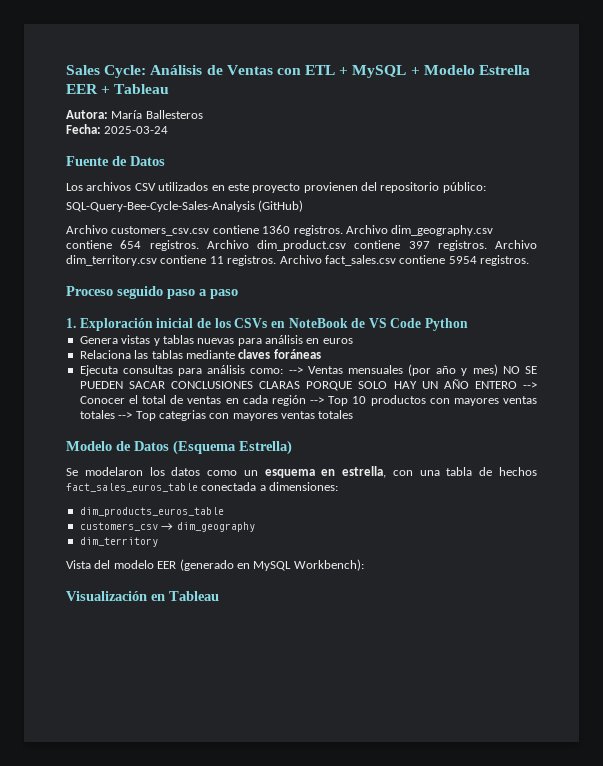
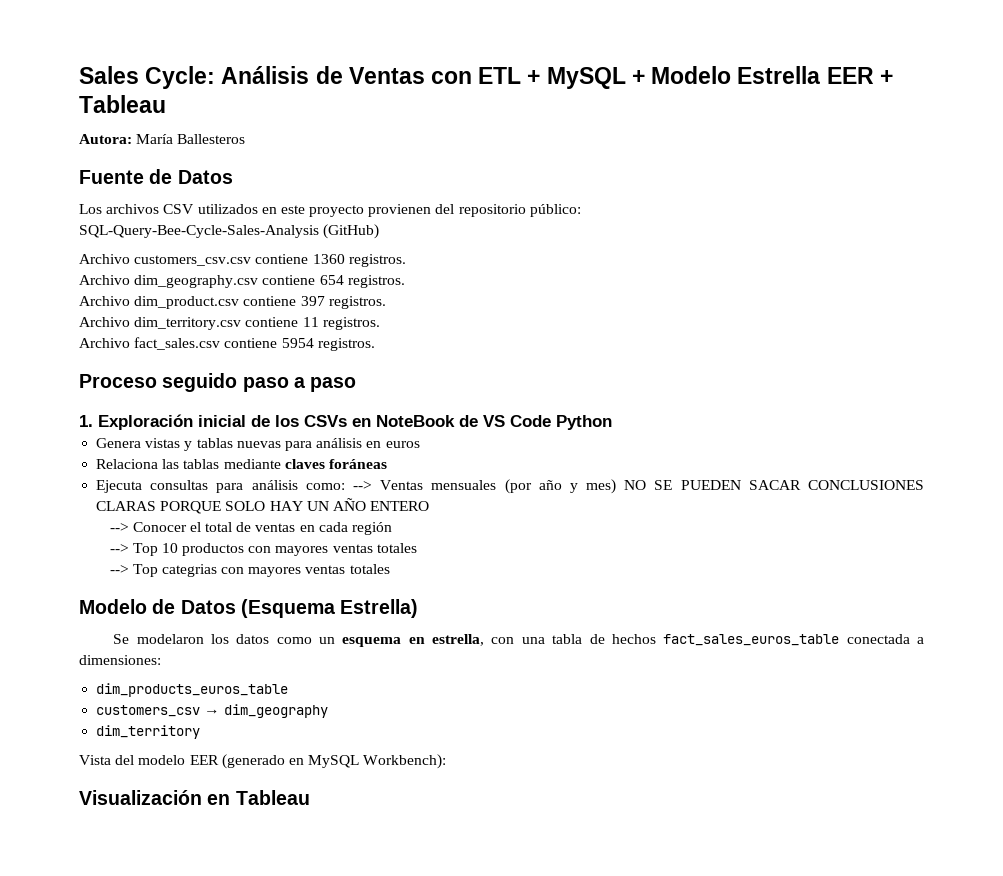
[66,124,169,134] // Fecha: 2025-03-24 -> (246, 139) none
(343, 230) none -> (406, 260) //
(199, 245) none -> (405, 281) //
(487, 245) none -> (386, 302) //
(277, 260) none -> (380, 323) //
(517, 385) none -> (430, 506) //
(306, 400) none -> (392, 528) //
(115, 414) none -> (417, 548) //

